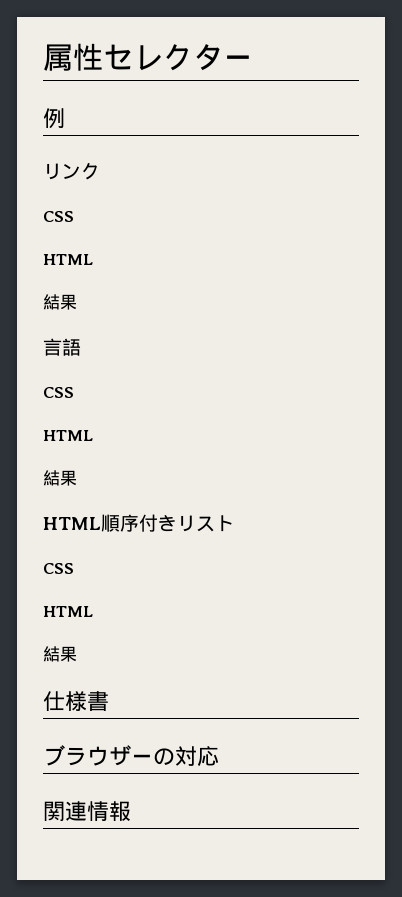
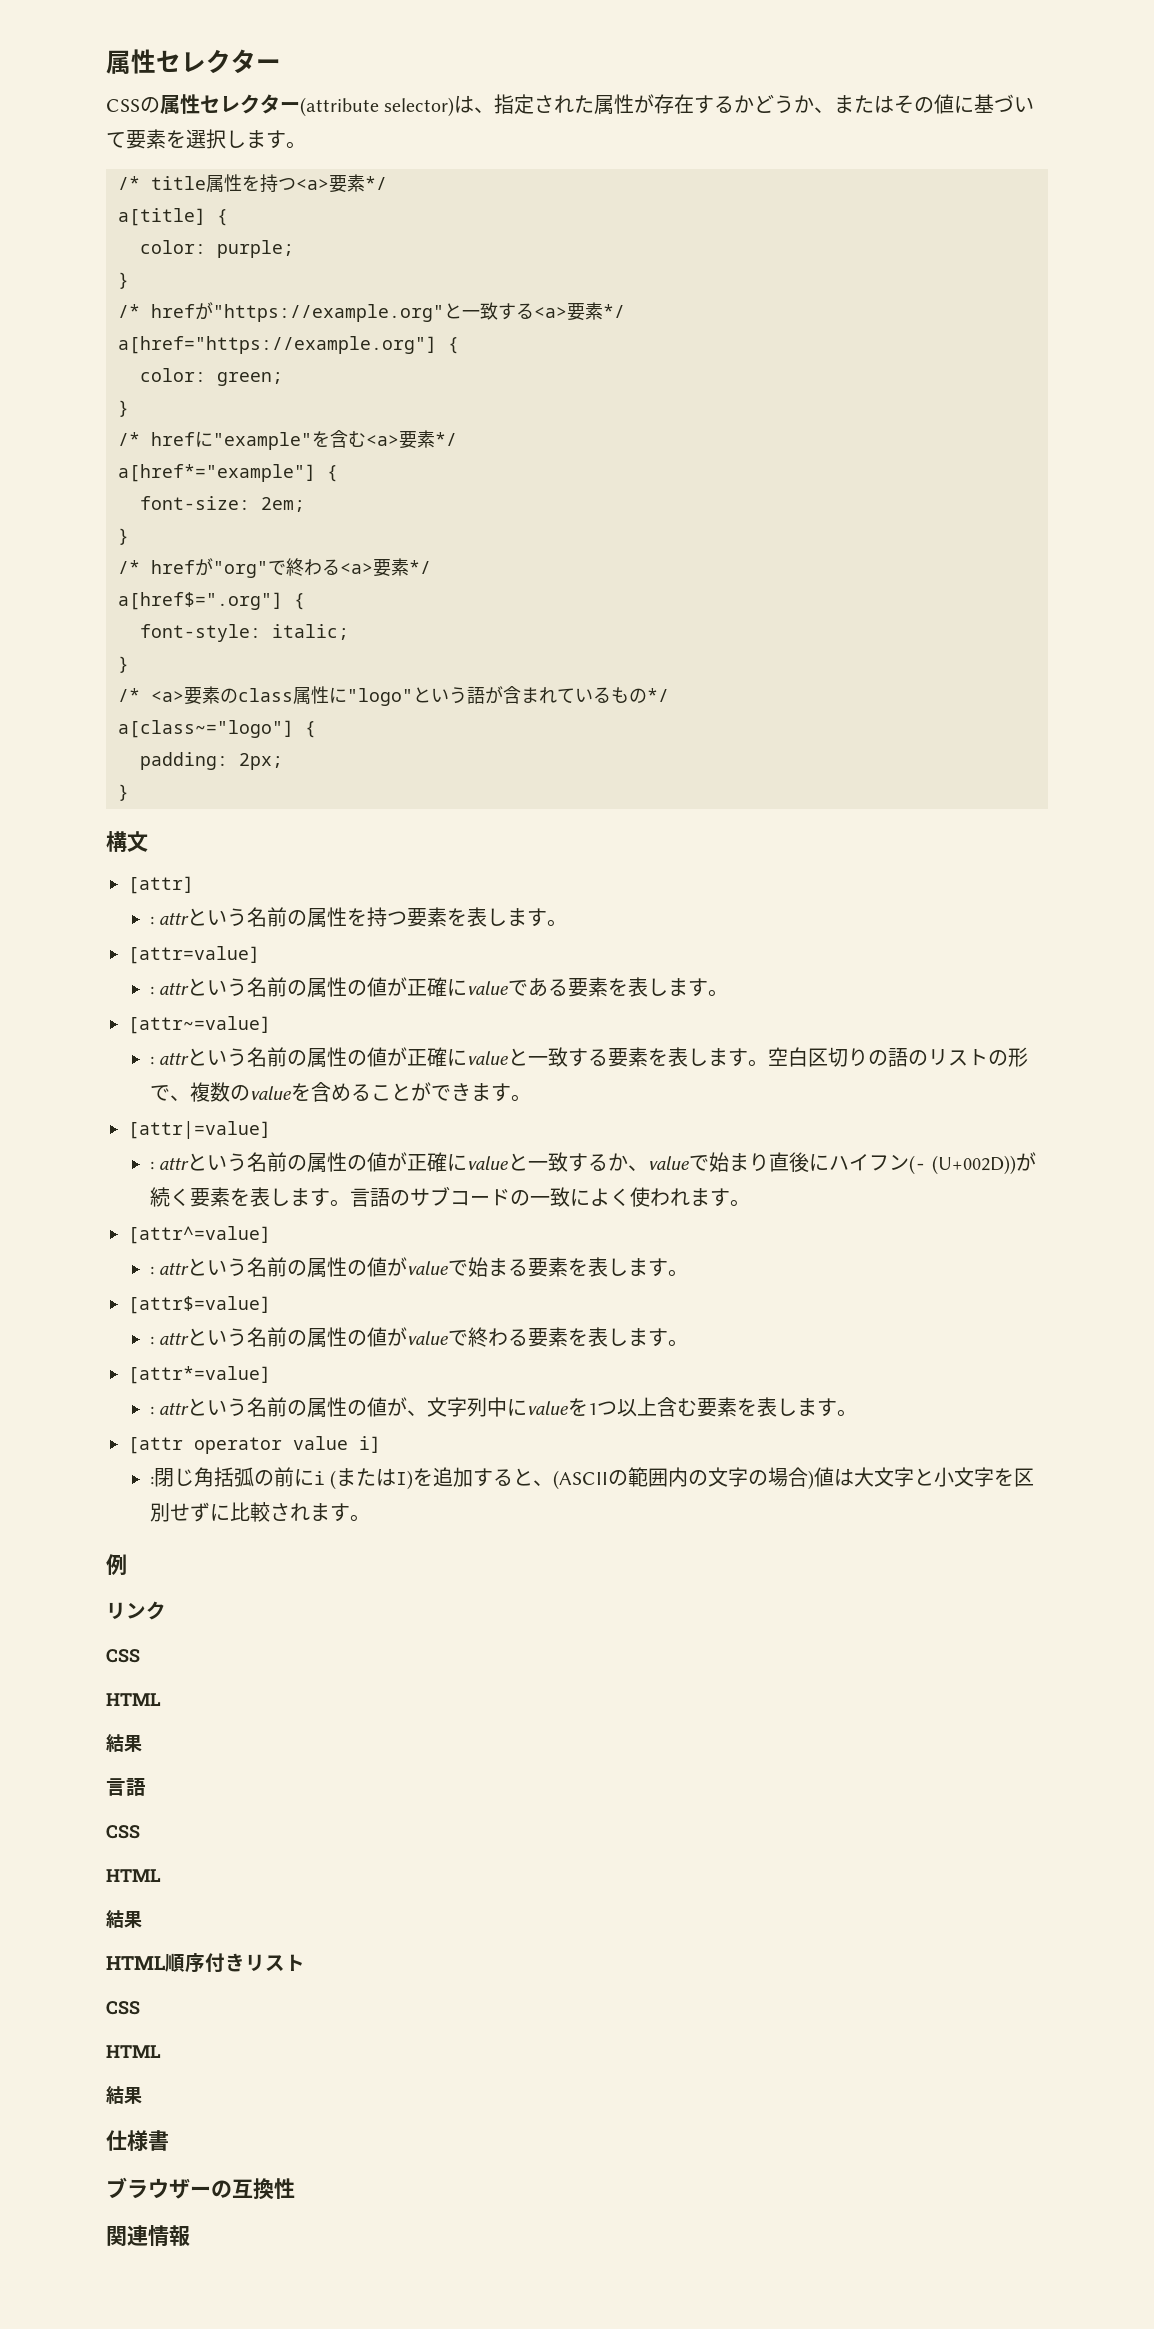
[43,43,253,71] 属性セレクター -> [106,49,281,74] [106,94,1035,117] [106,129,306,149] [118,174,387,193] [118,208,228,226] [140,240,294,258] [118,272,129,289] [118,302,625,322] [118,336,459,354] [140,368,283,386] [118,400,129,417] [118,430,457,450] [118,464,338,482] [140,496,305,512] [118,528,129,545] [118,558,431,578] [118,592,305,610] [140,624,349,642] [118,656,129,673] [118,686,669,706] [118,720,316,738] [140,752,283,770] [118,784,129,801] [106,831,148,852] [128,876,194,894] [150,907,568,928] [128,946,260,964] [150,977,729,998] [128,1016,271,1034] [150,1047,1029,1068] [150,1082,532,1102] [128,1121,271,1139] [150,1152,1036,1175] [150,1186,751,1207] [128,1226,271,1244] [150,1257,689,1278] [128,1296,271,1314] [150,1327,689,1348] [128,1366,271,1384] [150,1397,858,1418] [128,1436,381,1454] [150,1467,1035,1490] [150,1502,371,1522] 属性セレクター // CSSの属性セレクター(attribute selector)は、指定された属性が存在するかどうか、またはその値に基づいて要素を選択します。 // /* title属性を持つ<a>要素*/ // a[title] { // color: purple; // } // /* hrefが"https://example.org"と一致する<a>要素*/ // a[href="https://example.org"] { // color: green; // } // /* hrefに"example"を含む<a>要素*/ // a[href*="example"] { // font-size: 2em; // } // /* hrefが"org"で終わる<a>要素*/ // a[href$=".org"] { // font-style: italic; // } // /* <a>要素のclass属性に"logo"という語が含まれているもの*/ // a[class~="logo"] { // padding: 2px; // } // 構文 // [attr] // : attrという名前の属性を持つ要素を表します。 // [attr=value] // : attrという名前の属性の値が正確にvalueである要素を表します。 // [attr~=value] // : attrという名前の属性の値が正確にvalueと一致する要素を表します。空白区切りの語のリストの形で、複数のvalueを含めることができます。 // [attr|=value] // : attrという名前の属性の値が正確にvalueと一致するか、valueで始まり直後にハイフン(- (U+002D))が続く要素を表します。言語のサブコードの一致によく使われます。 // [attr^=value] // : attrという名前の属性の値がvalueで始まる要素を表します。 // [attr$=value] // : attrという名前の属性の値がvalueで終わる要素を表します。 // [attr*=value] // : attrという名前の属性の値が、文字列中にvalueを1つ以上含む要素を表します。 // [attr operator value i] // :閉じ角括弧の前にi (またはI)を追加すると、(ASCIIの範囲内の文字の場合)値は大文字と小文字を区別せずに比較されます。
[175,746,219,766] 対応 -> [232,2178,295,2200] 互換性

